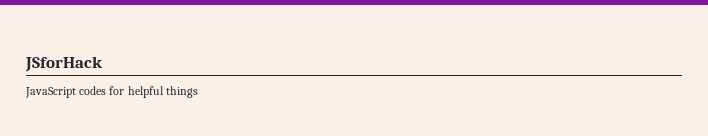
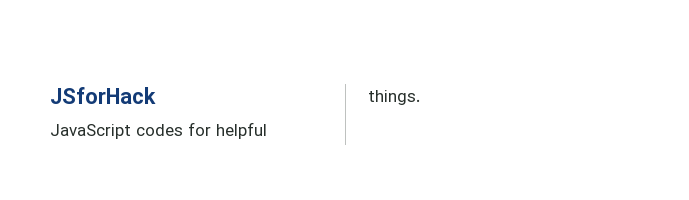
[165,86,198,98] things -> [368,90,420,105] things.

